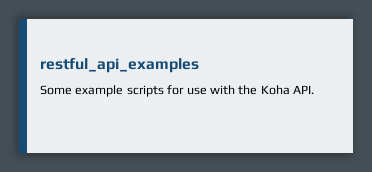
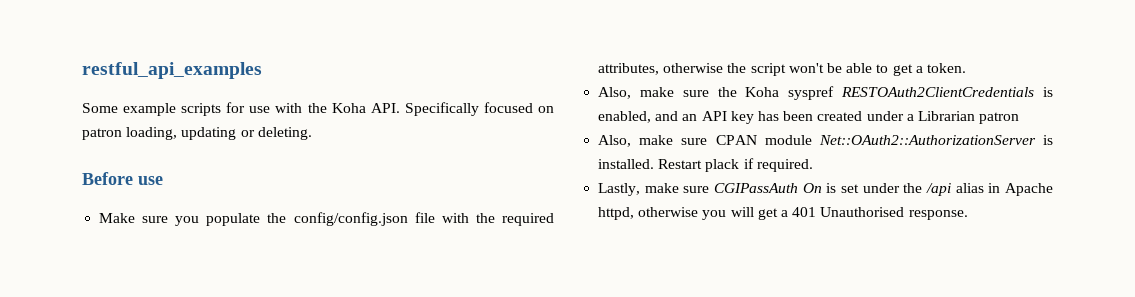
(314, 89) none -> [404,102,554,116] [82,127,312,140] [82,172,163,185] [99,212,554,226] [598,63,966,76] [598,86,1053,100] [598,111,1020,124] [598,135,1053,147] [598,158,813,172] [598,183,1053,196] [598,207,968,220] Specifically focused on patron loading, updating or deleting. // Before use // Make sure you populate the config/config.json file with the required attributes, otherwise the script won't be able to get a token. // Also, make sure the Koha syspref RESTOAuth2ClientCredentials is enabled, and an API key has been created under a Librarian patron // Also, make sure CPAN module Net::OAuth2::AuthorizationServer is installed. Restart plack if required. // Lastly, make sure CGIPassAuth On is set under the /api alias in Apache httpd, otherwise you will get a 401 Unauthorised response.

